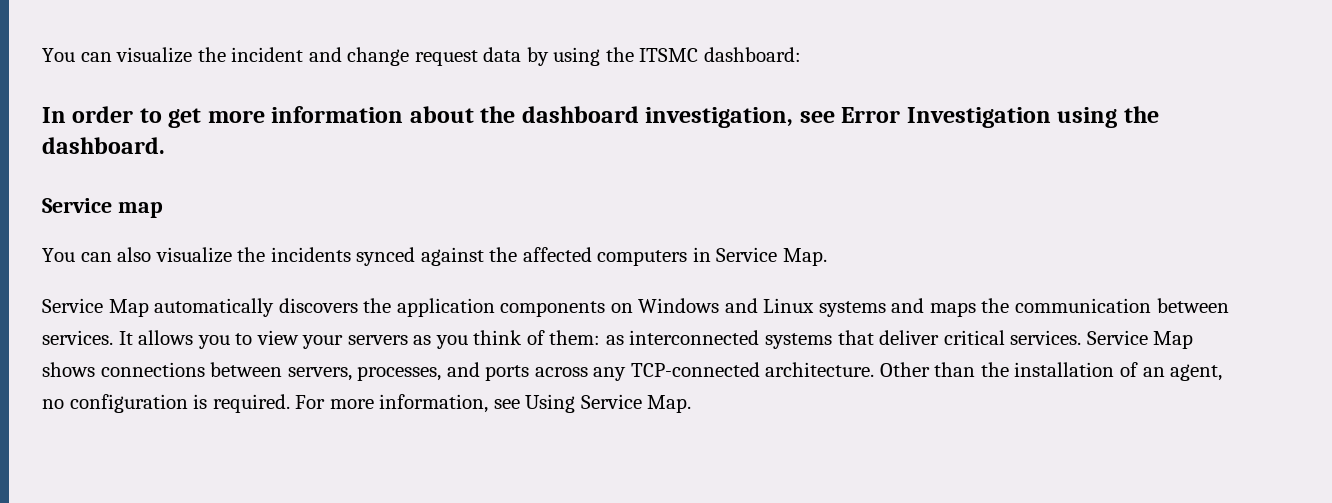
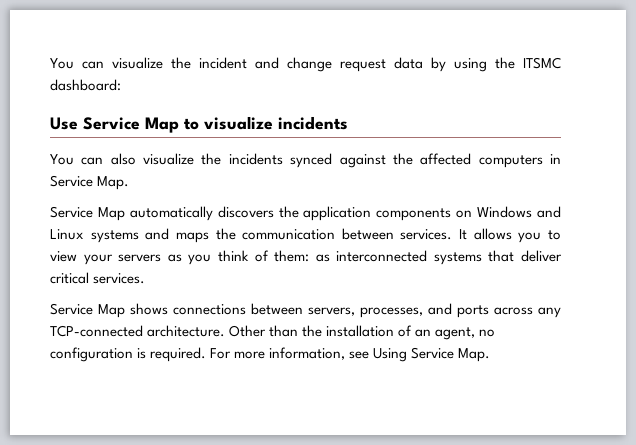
[42,106,1159,128] [42,137,165,154] [42,198,163,218] In order to get more information about the dashboard investigation, see Error Investigation using the dashboard. // Service map -> [50,116,348,133] Use Service Map to visualize incidents
(1082, 337) none -> (146, 278) //

